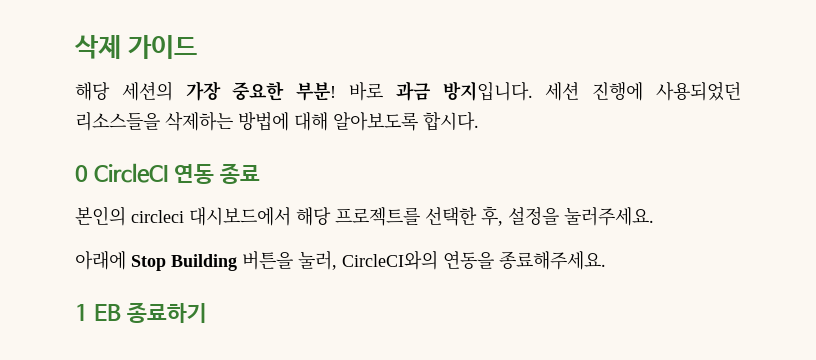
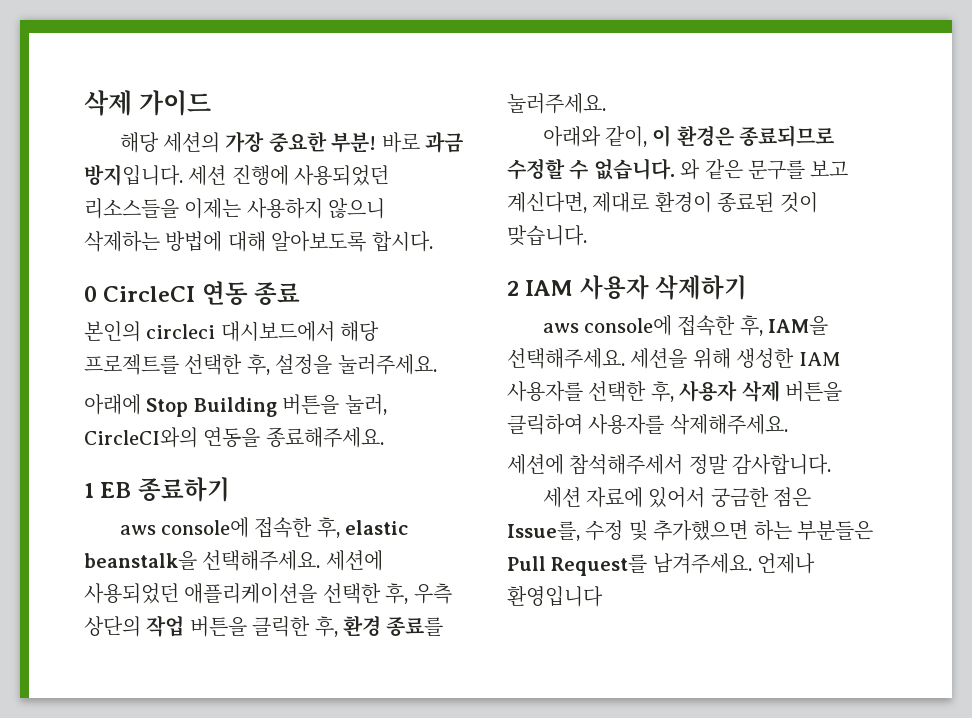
(160, 121) none -> [184,198,386,219] 이제는 사용하지 않으니
(207, 312) none -> [119,517,409,538] [84,550,383,571] [84,583,452,604] [84,615,444,637] [507,93,606,114] [542,125,835,147] [507,158,849,180] [507,192,818,213] [507,225,587,246] [507,275,748,300] [542,315,829,336] [507,348,841,369] [507,380,842,402] [507,414,788,435] [507,454,832,475] [542,487,812,508] [507,520,873,541] [507,553,816,576] [507,586,603,607] // aws console에 접속한 후, elastic beanstalk을 선택해주세요. 세션에 사용되었던 애플리케이션을 선택한 후, 우측 상단의 작업 버튼을 클릭한 후, 환경 종료를 눌러주세요. // 아래와 같이, 이 환경은 종료되므로 수정할 수 없습니다. 와 같은 문구를 보고 계신다면, 제대로 환경이 종료된 것이 맞습니다. // 2 IAM 사용자 삭제하기 // aws console에 접속한 후, IAM을 선택해주세요. 세션을 위해 생성한 IAM 사용자를 선택한 후, 사용자 삭제 버튼을 클릭하여 사용자를 삭제해주세요. // 세션에 참석해주세서 정말 감사합니다. // 세션 자료에 있어서 궁금한 점은 Issue를, 수정 및 추가했으면 하는 부분들은 Pull Request를 남겨주세요. 언제나 환영입니다

